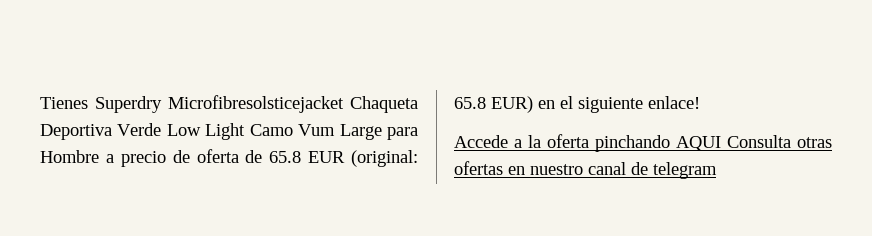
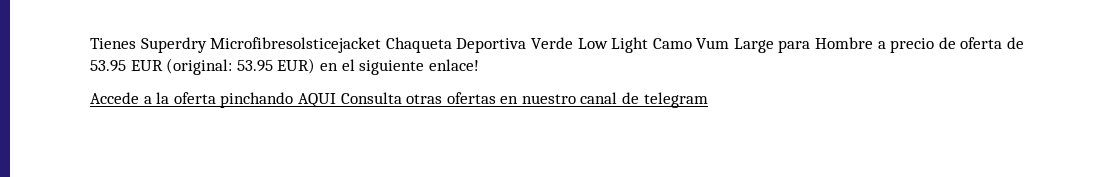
[269,151,302,163] 65.8 -> [90,60,126,72] 53.95
[454,97,486,109] 65.8 -> [236,60,273,72] 53.95

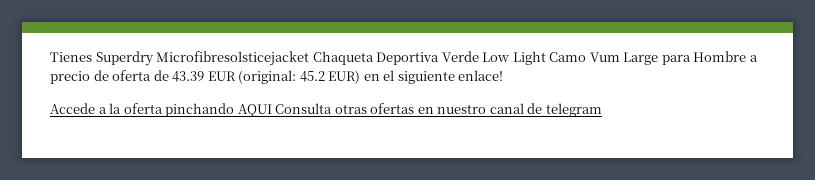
[90,60,126,72] 53.95 -> [172,71,205,82] 43.39
[236,60,273,72] 53.95 -> [299,71,325,82] 45.2

